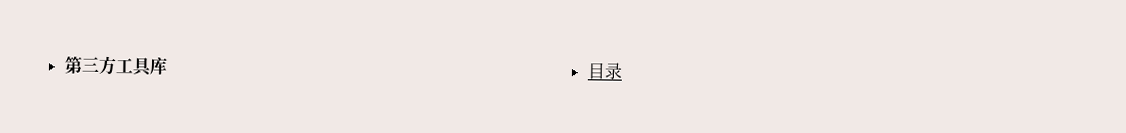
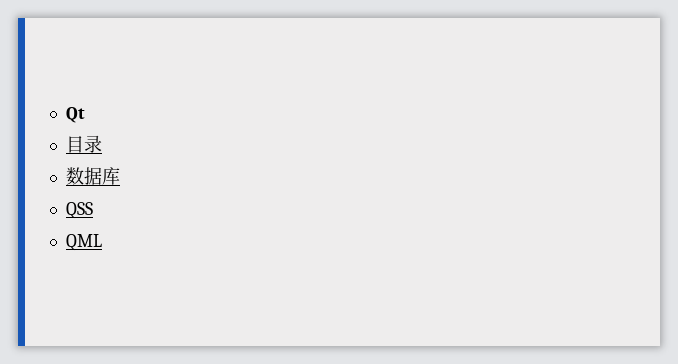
[63,55,168,77] [586,62,623,80] 第三方工具库 // 目录 -> [65,107,85,123] [65,135,102,153] [65,167,120,185] [65,202,93,219] [65,234,102,251] Qt // 目录 // 数据库 // QSS // QML

